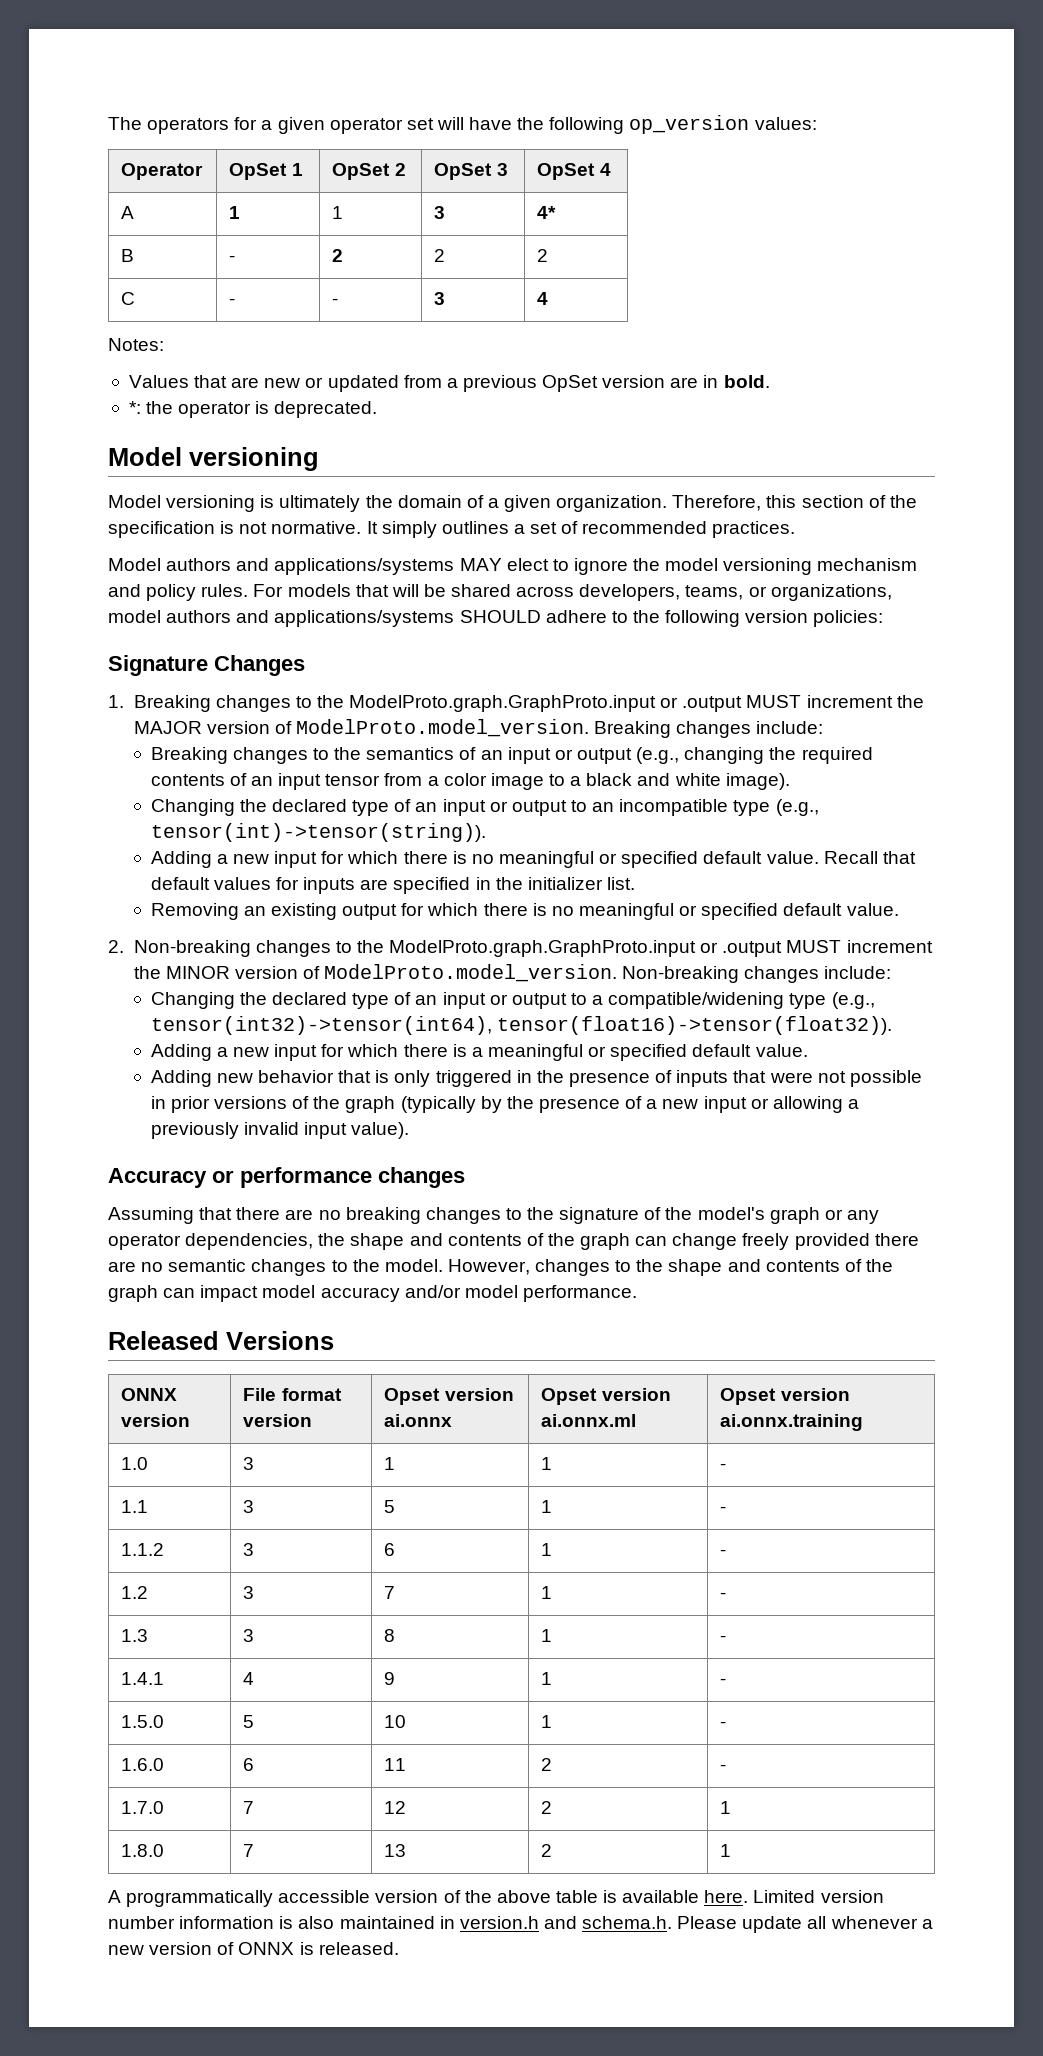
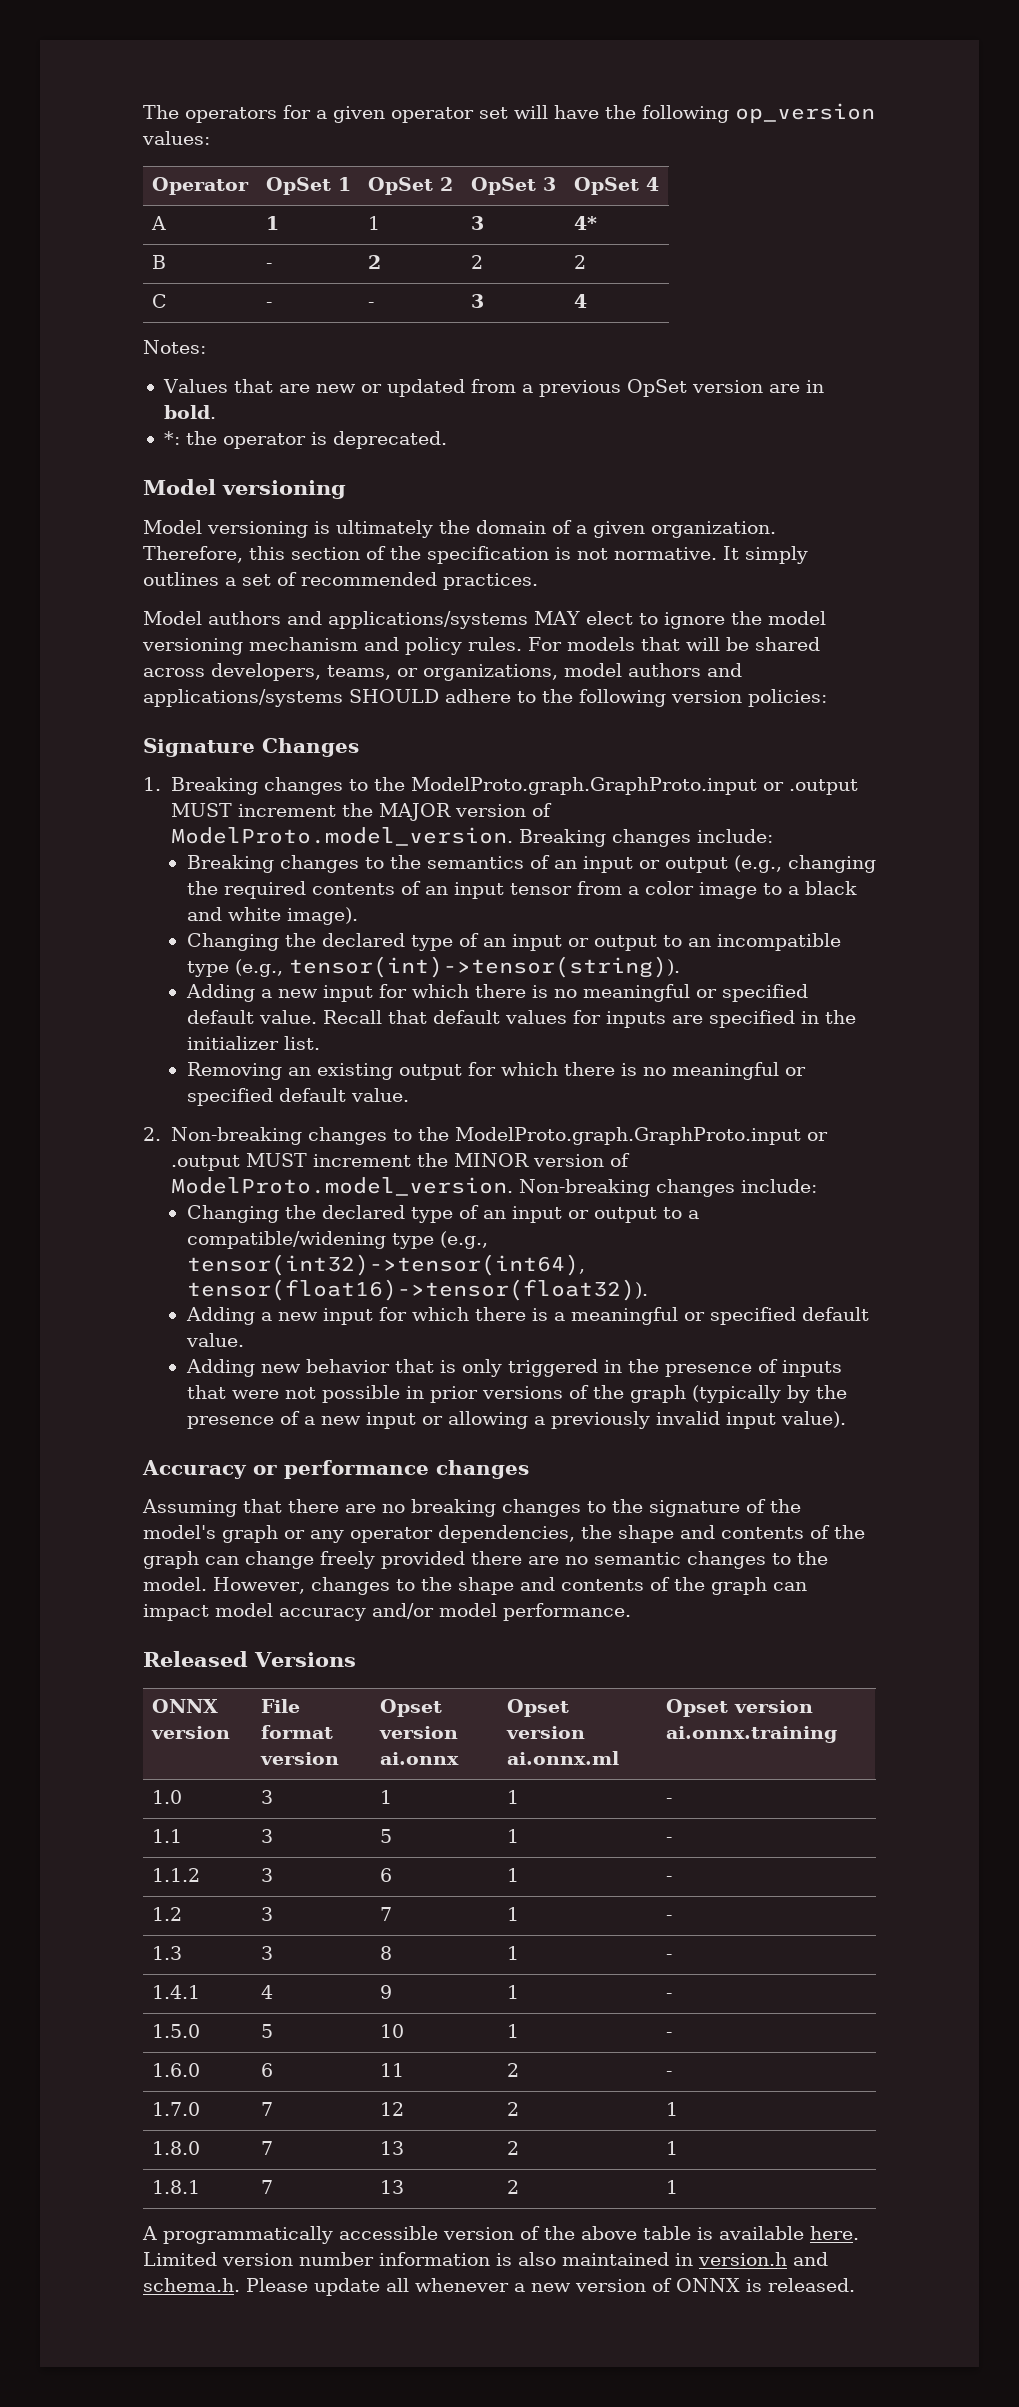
(732, 1850) none -> [151,2180,200,2194] [260,2180,273,2194] [379,2180,404,2194] [506,2180,519,2194] [665,2180,678,2194] // 1.8.1 | 7 | 13 | 2 | 1

